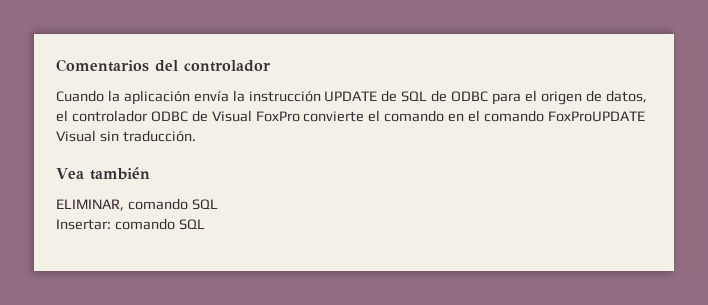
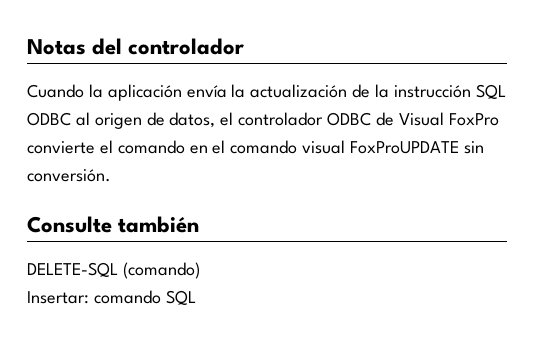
[56,59,149,72] Comentarios -> [27,39,86,55] Notas
[248,90,537,105] instrucción UPDATE de SQL de ODBC para el -> [250,84,506,99] [27,112,90,126] actualización de la instrucción SQL ODBC al
[547,111,645,122] [56,130,196,142] [56,167,150,180] [56,198,218,211] FoxProUPDATE Visual sin traducción. // Vea también // ELIMINAR, comando SQL -> [302,140,484,154] [27,169,111,182] [27,216,200,233] [27,262,200,279] visual FoxProUPDATE sin conversión. // Consulte también // DELETE-SQL (comando)

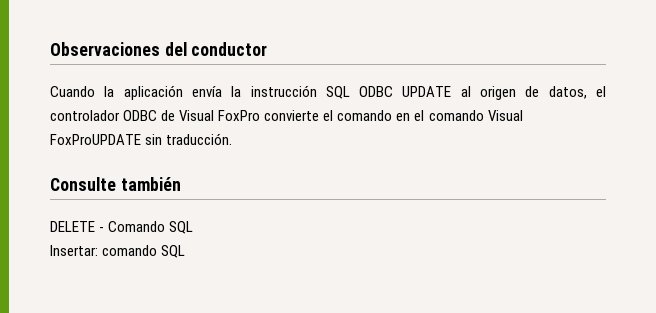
[27,38,245,55] Notas del controlador -> [50,42,268,56] Observaciones del conductor
[250,84,390,98] actualización de la -> (242, 91) none
(71, 119) none -> [402,86,452,97] UPDATE
[302,140,346,154] visual -> [487,110,523,121] Visual
[27,169,111,182] conversión. -> [166,133,233,145] traducción.
[27,262,200,279] DELETE-SQL (comando) -> [50,221,194,234] DELETE - Comando SQL

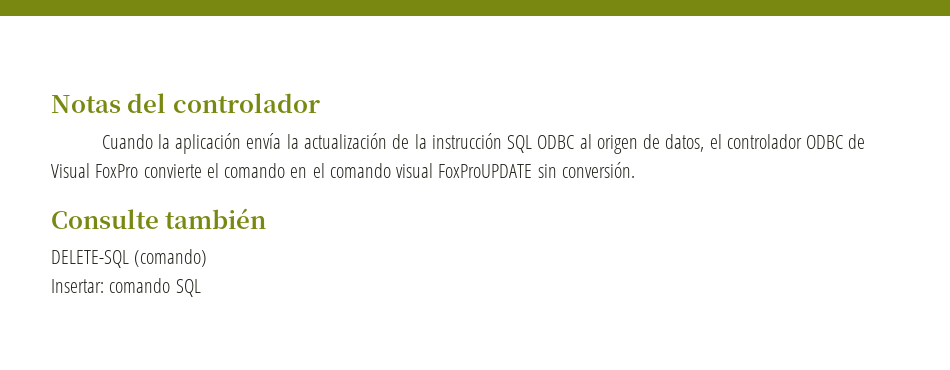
[50,42,268,56] Observaciones del conductor -> [51,93,320,113] Notas del controlador
(242, 91) none -> [303,133,427,149] actualización de la
[402,86,452,97] UPDATE -> (575, 142) none
[487,110,523,121] Visual -> [396,163,434,178] visual
[166,133,233,145] traducción. -> [561,162,635,178] conversión.
[50,221,194,234] DELETE - Comando SQL -> [51,249,208,268] DELETE-SQL (comando)

